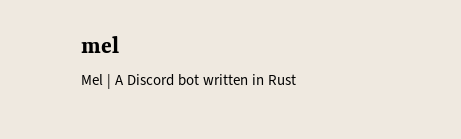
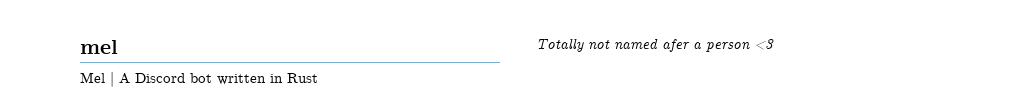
(297, 79) none -> [536,38,774,52] // Totally not named afer a person <3

